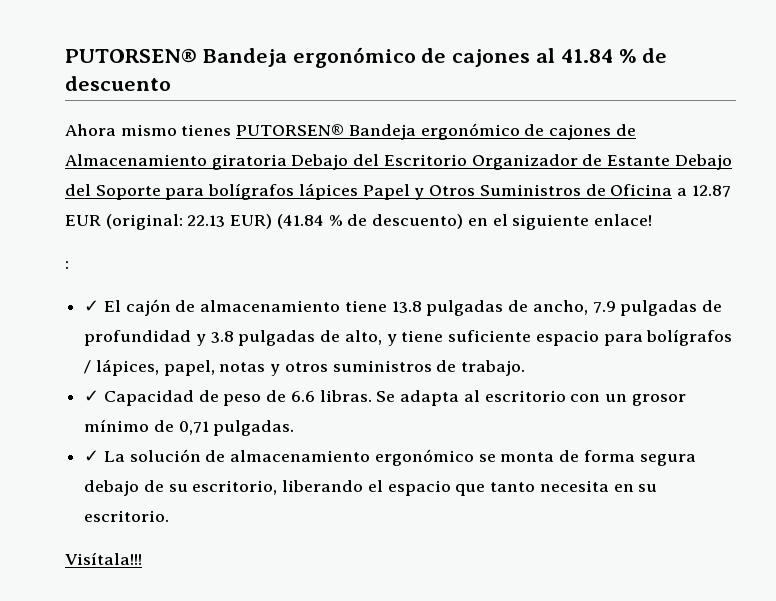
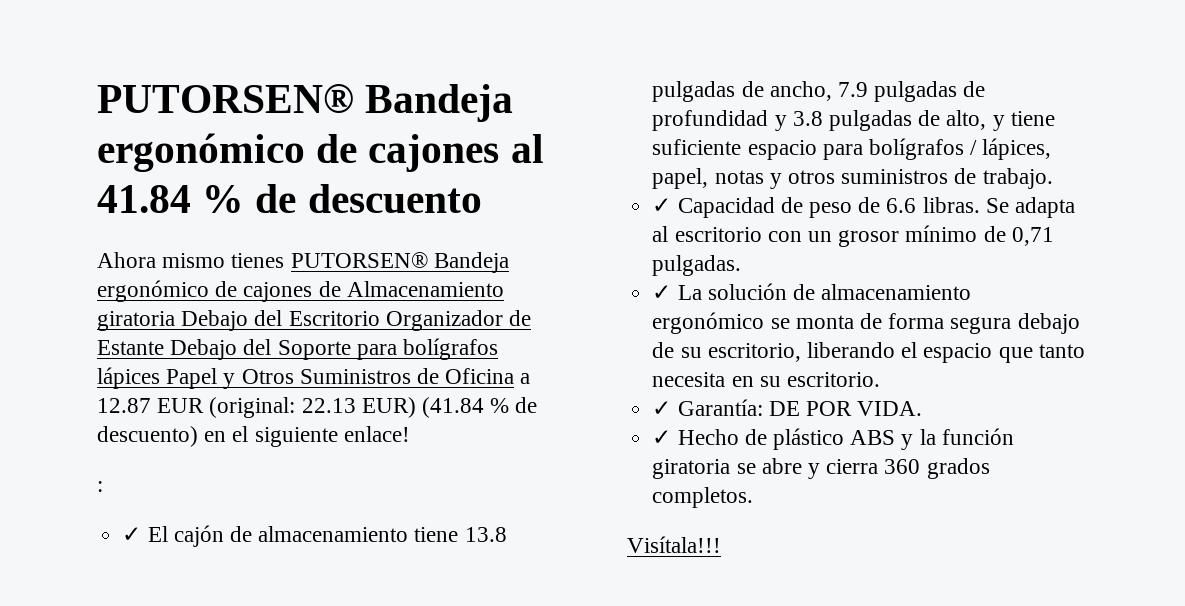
(170, 516) none -> [652,399,923,416] [652,428,1014,450] [652,458,990,479] [652,487,754,508] // ✓ Garantía: DE POR VIDA. // ✓ Hecho de plástico ABS y la función giratoria se abre y cierra 360 grados completos.

